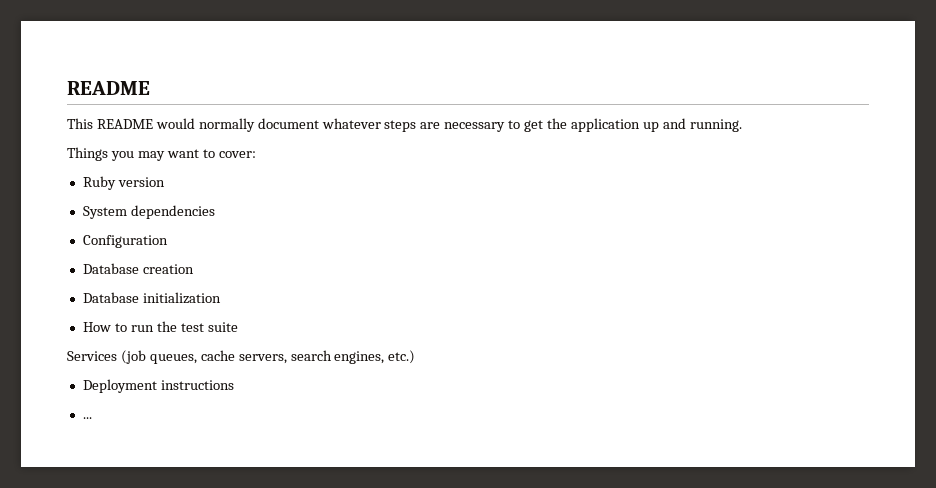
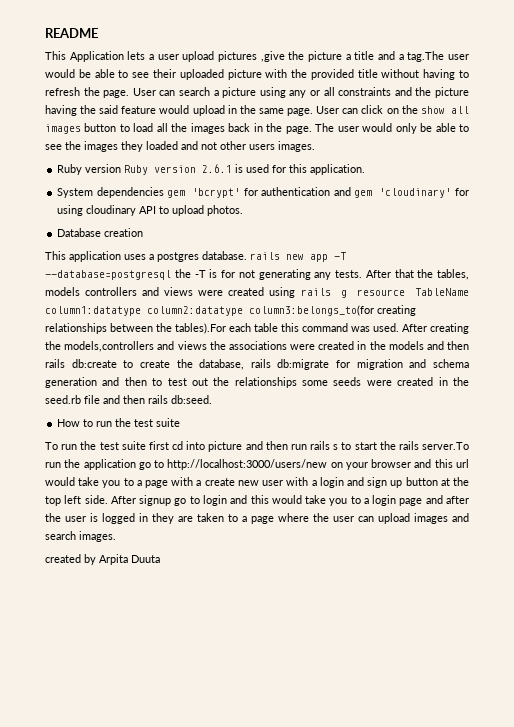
[96,118,742,132] [67,147,256,161] [82,176,165,190] [82,205,215,219] [82,235,168,248] [82,263,194,274] [82,292,221,304] README would normally document whatever steps are necessary to get the application up and running. // Things you may want to cover: // Ruby version // System dependencies // Configuration // Database creation // Database initialization -> [69,51,470,62] [45,69,469,80] [45,87,470,98] [45,105,470,116] [45,123,470,134] [45,141,315,152] [57,164,366,175] [57,187,469,198] [57,205,244,216] [57,228,144,237] [45,251,346,262] [45,269,469,280] [45,287,469,298] [45,305,416,316] [45,323,469,334] [45,341,470,352] [45,359,469,370] [45,377,469,388] [45,395,212,404] Application lets a user upload pictures ,give the picture a title and a tag.The user would be able to see their uploaded picture with the provided title without having to refresh the page. User can search a picture using any or all constraints and the picture having the said feature would upload in the same page. User can click on the show all images button to load all the images back in the page. The user would only be able to see the images they loaded and not other users images. // Ruby version Ruby version 2.6.1 is used for this application. // System dependencies gem 'bcrypt' for authentication and gem 'cloudinary' for using cloudinary API to upload photos. // Database creation // This application uses a postgres database. rails new app -T --database=postgresql the -T is for not generating any tests. After that the tables, models controllers and views were created using rails g resource TableName column1:datatype column2:datatype column3:belongs_to(for creating relationships between the tables).For each table this command was used. After creating the models,controllers and views the associations were created in the models and then rails db:create to create the database, rails db:migrate for migration and schema generation and then to test out the relationships some seeds were created in the seed.rb file and then rails db:seed.
[67,350,416,364] [82,379,234,393] [82,417,92,419] Services (job queues, cache servers, search engines, etc.) // Deployment instructions // ... -> [45,441,470,452] [45,459,469,470] [45,477,470,488] [45,495,469,506] [45,513,469,524] [45,531,116,542] [45,554,160,565] To run the test suite first cd into picture and then run rails s to start the rails server.To run the application go to http://localhost:3000/users/new on your browser and this url would take you to a page with a create new user with a login and sign up button at the top left side. After signup go to login and this would take you to a login page and after the user is logged in they are taken to a page where the user can upload images and search images. // created by Arpita Duuta

